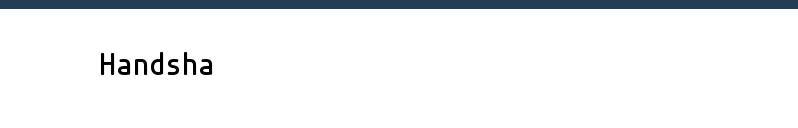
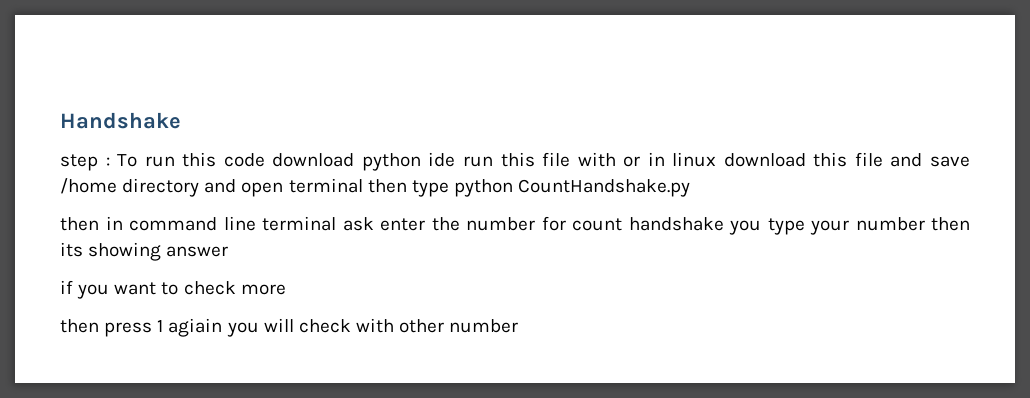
[99,52,215,75] Handsha -> [60,112,181,129] [60,152,970,171] [60,178,691,197] [60,216,970,235] [60,242,229,261] [60,280,286,299] [60,318,519,337] Handshake // step : To run this code download python ide run this file with or in linux download this file and save /home directory and open terminal then type python CountHandshake.py // then in command line terminal ask enter the number for count handshake you type your number then its showing answer // if you want to check more // then press 1 agiain you will check with other number

